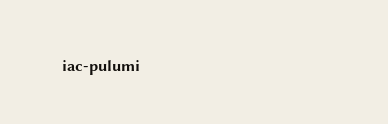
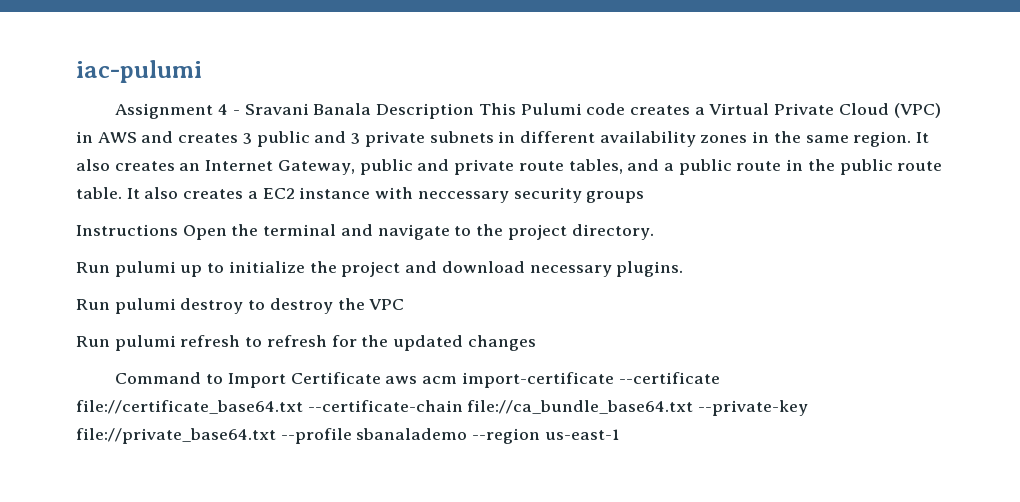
(140, 67) none -> [115,103,941,119] [76,131,930,147] [76,159,943,175] [76,187,645,203] [76,224,654,240] [76,261,684,277] [76,298,405,314] [76,335,536,351] [115,372,720,388] [76,400,809,416] [76,428,619,444] // Assignment 4 - Sravani Banala Description This Pulumi code creates a Virtual Private Cloud (VPC) in AWS and creates 3 public and 3 private subnets in different availability zones in the same region. It also creates an Internet Gateway, public and private route tables, and a public route in the public route table. It also creates a EC2 instance with neccessary security groups // Instructions Open the terminal and navigate to the project directory. // Run pulumi up to initialize the project and download necessary plugins. // Run pulumi destroy to destroy the VPC // Run pulumi refresh to refresh for the updated changes // Command to Import Certificate aws acm import-certificate --certificate file://certificate_base64.txt --certificate-chain file://ca_bundle_base64.txt --private-key file://private_base64.txt --profile sbanalademo --region us-east-1

